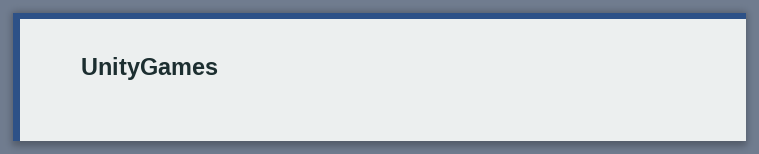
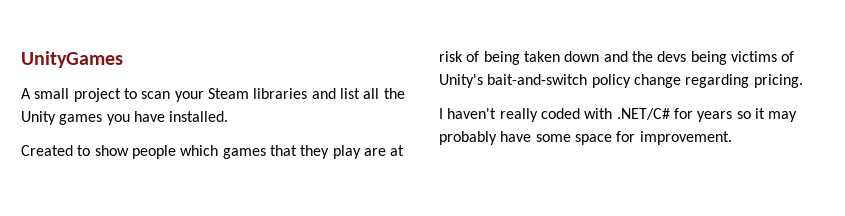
(218, 68) none -> [21,88,405,102] [21,111,229,125] [21,145,405,159] [439,51,795,65] [439,74,803,88] [439,108,798,122] [439,131,732,145] // A small project to scan your Steam libraries and list all the Unity games you have installed. // Created to show people which games that they play are at risk of being taken down and the devs being victims of Unity's bait-and-switch policy change regarding pricing. // I haven't really coded with .NET/C# for years so it may probably have some space for improvement.

